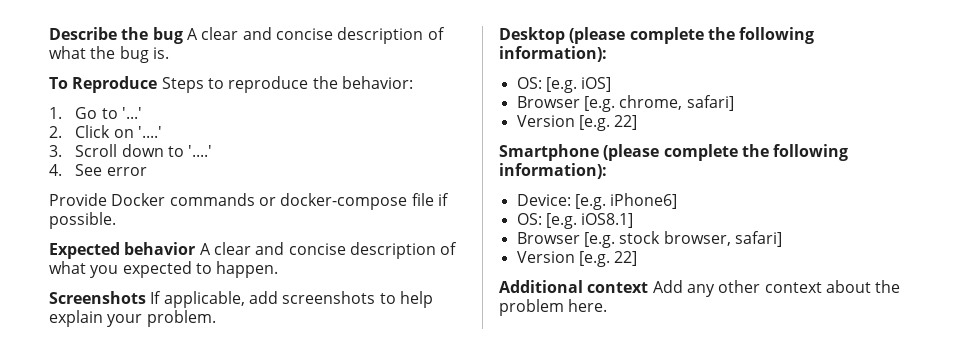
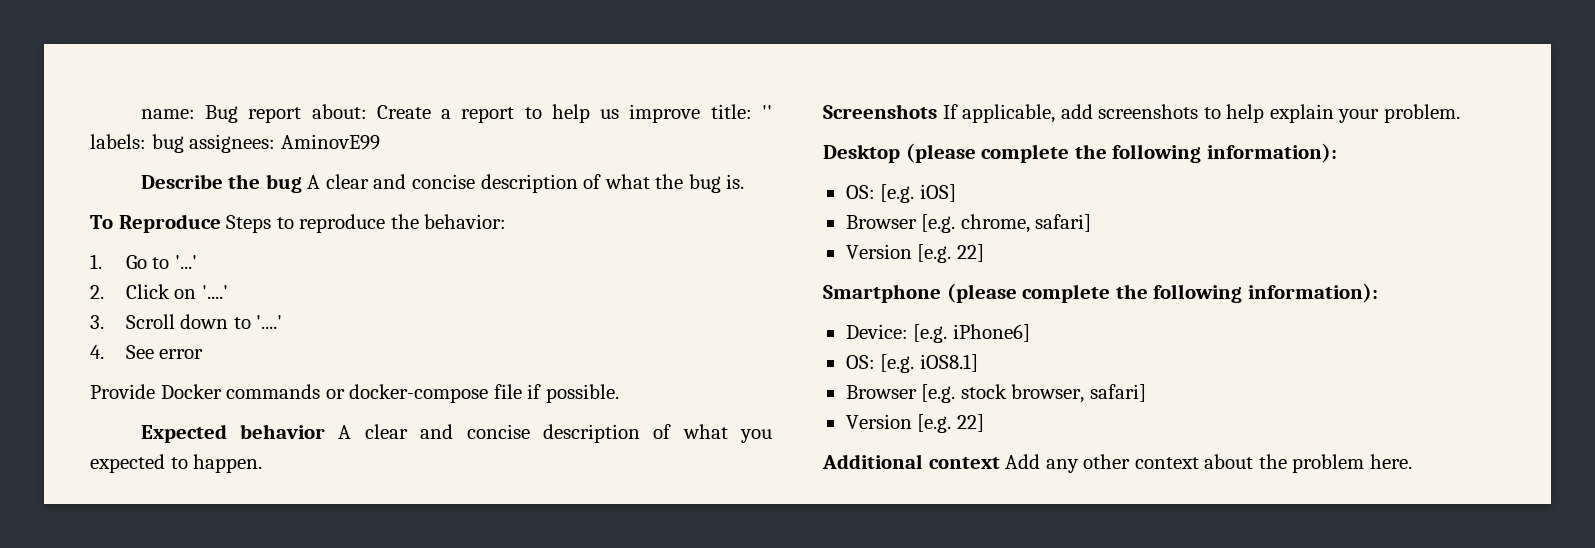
(49, 33) none -> [140,104,772,123] [90,134,380,153] name: Bug report about: Create a report to help us improve title: '' labels: bug assignees: AminovE99 //

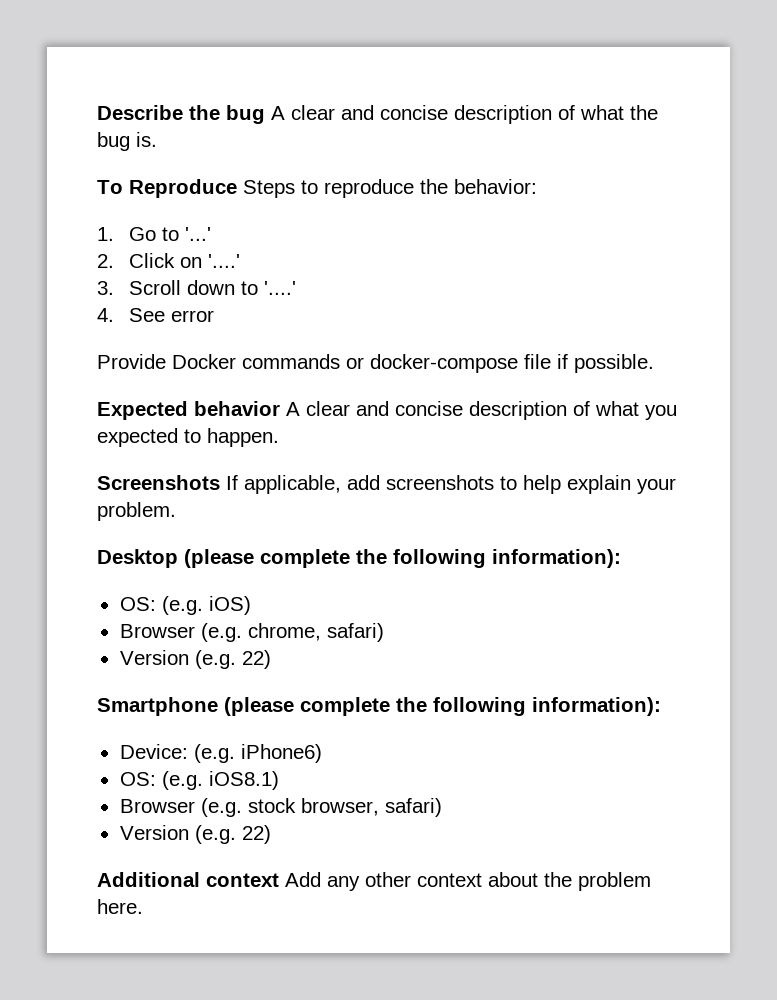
[140,104,772,123] [90,134,380,153] name: Bug report about: Create a report to help us improve title: '' labels: bug assignees: AminovE99 // -> (97, 112) none
[880,184,956,203] [845,214,1092,233] [845,244,984,263] [e.g. iOS] // Browser [e.g. chrome, safari] // Version [e.g. 22] -> [161,596,251,615] [119,623,384,642] [119,650,271,669] (e.g. iOS) // Browser (e.g. chrome, safari) // Version (e.g. 22)
[913,324,1030,343] [845,354,978,373] [845,384,956,403] [e.g. iPhone6] // OS: [e.g. iOS8.1] // Browser [e.g. -> [193,744,322,763] [119,771,279,790] [119,798,242,817] (e.g. iPhone6) // OS: (e.g. iOS8.1) // Browser (e.g.
[1089,384,1146,402] [845,414,984,433] safari] // Version [e.g. 22] -> [384,798,442,817] [119,825,271,844] safari) // Version (e.g. 22)

